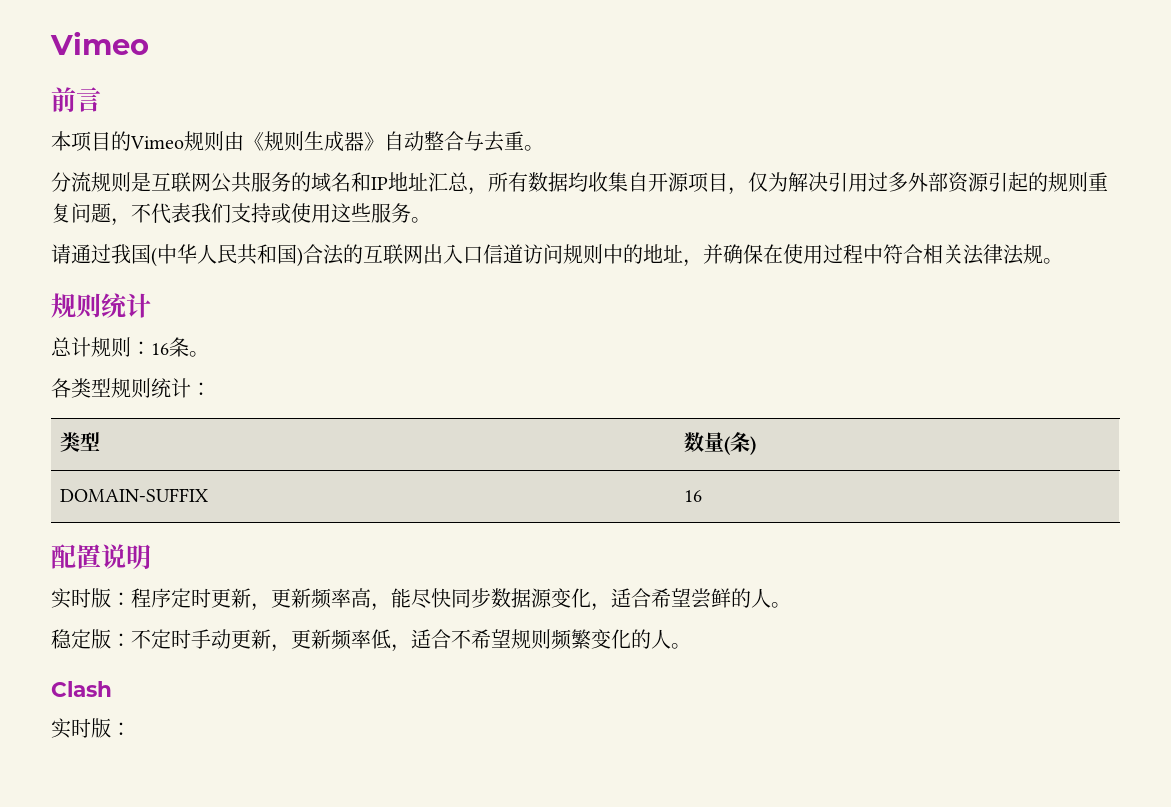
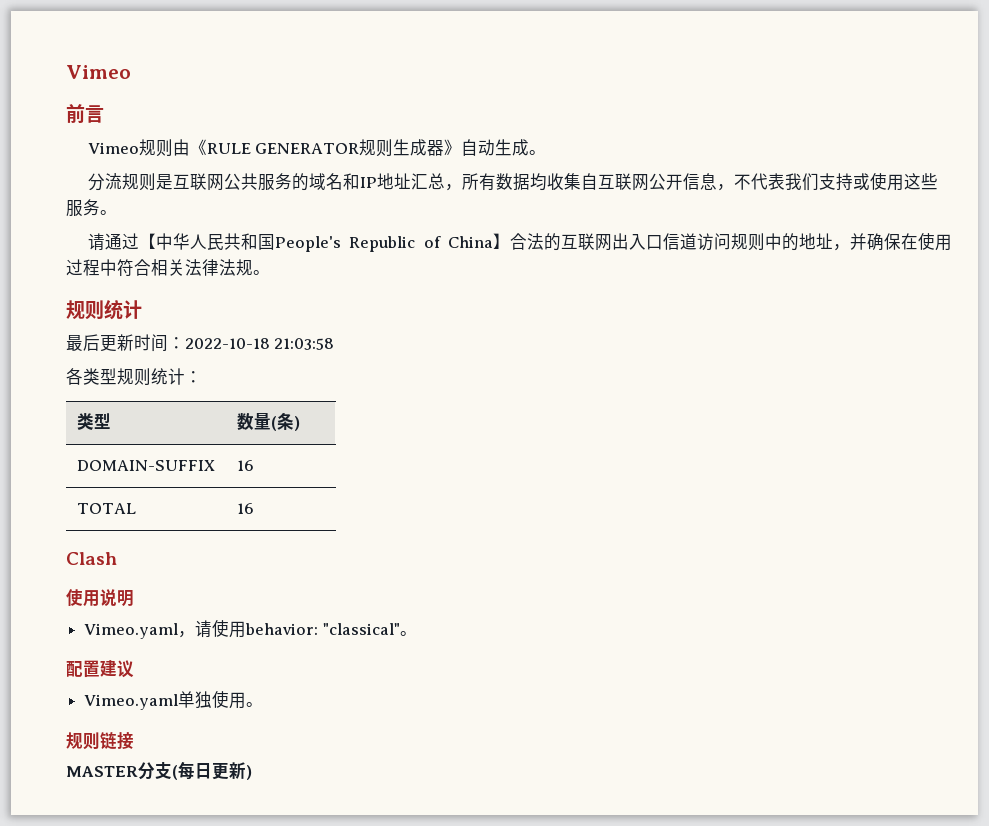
[51,131,131,152] 本项目的 -> (104, 114) none
(264, 141) none -> [206,143,359,154] RULE GENERATOR
[424,131,524,152] 整合与去重 -> [494,139,529,156] 生成
[648,172,1108,195] [51,203,111,223] 开源项目，仅为解决引用过多外部资源引起的规则重复问题 -> [597,173,717,191] 互联网公开信息
[111,244,157,267] 我国( -> [138,233,156,249] 【
[297,247,303,267] ) -> [274,233,510,252] People's Republic of China】
[51,337,209,357] 总计规则：16条。 -> [66,334,335,352] 最后更新时间：2022-10-18 21:03:58
[51,544,151,569] [51,588,791,611] [51,629,691,652] [51,681,112,697] [51,718,131,739] // 配置说明 // 实时版：程序定时更新，更新频率高，能尽快同步数据源变化，适合希望尝鲜的人。 // 稳定版：不定时手动更新，更新频率低，适合不希望规则频繁变化的人。 // Clash // 实时版： -> [76,503,136,514] [236,503,254,514] [66,552,117,565] [66,589,134,607] [84,620,417,639] [66,660,134,678] [84,691,264,710] [66,731,134,750] [66,761,252,780] // TOTAL | 16 // Clash // 使用说明 // Vimeo.yaml，请使用behavior: "classical"。 // 配置建议 // Vimeo.yaml单独使用。 // 规则链接 // MASTER分支(每日更新)

